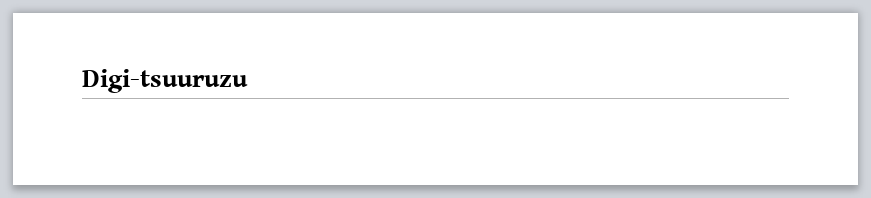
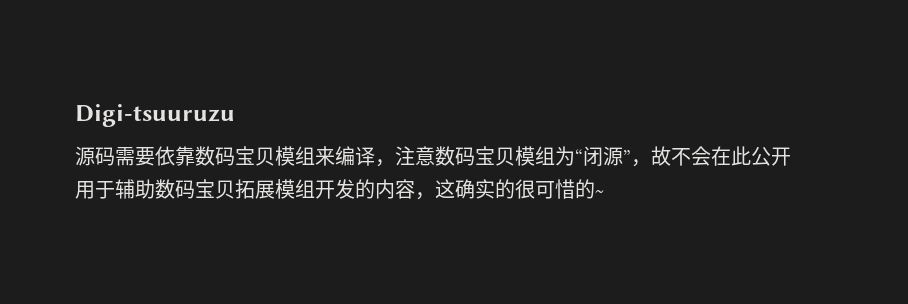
(248, 81) none -> [75,146,791,167] [75,179,604,200] // 源码需要依靠数码宝贝模组来编译，注意数码宝贝模组为“闭源”，故不会在此公开用于辅助数码宝贝拓展模组开发的内容，这确实的很可惜的~

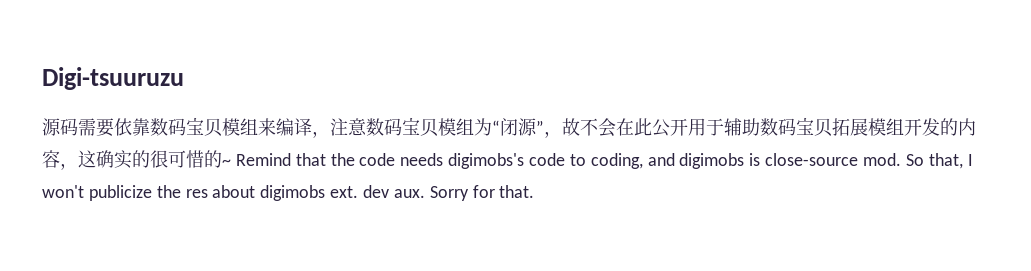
(604, 193) none -> [235,153,973,169] [42,185,535,201] Remind that the code needs digimobs's code to coding, and digimobs is close-source mod. So that, I won't publicize the res about digimobs ext. dev aux. Sorry for that.

